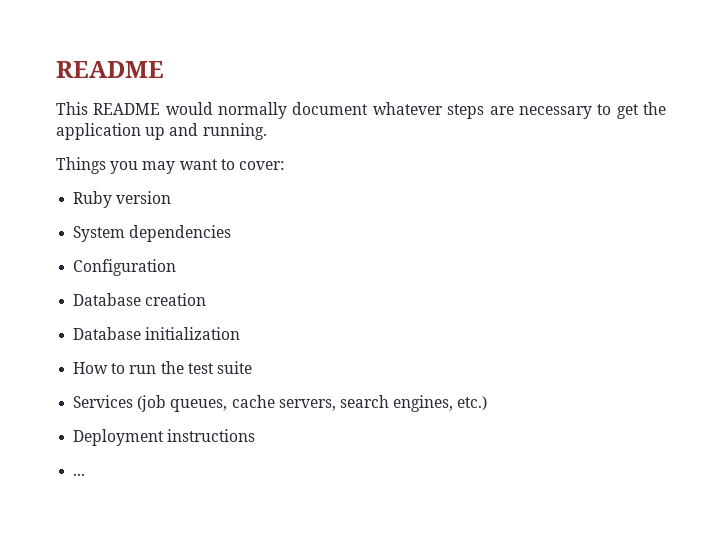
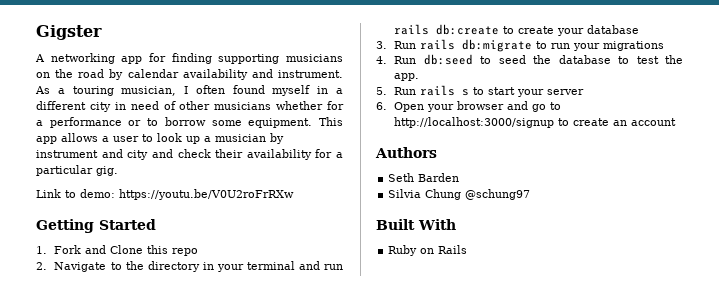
[56,61,164,78] [56,102,666,119] [56,123,267,140] [56,157,284,174] [73,191,172,208] [73,225,232,242] [73,259,177,276] [73,293,207,306] [73,327,241,340] [73,361,252,374] [73,395,488,412] [73,429,256,446] [73,473,86,476] README // This README would normally document whatever steps are necessary to get the application up and running. // Things you may want to cover: // Ruby version // System dependencies // Configuration // Database creation // Database initialization // How to run the test suite // Services (job queues, cache servers, search engines, etc.) // Deployment instructions // ... -> [36,25,102,40] [35,53,343,64] [36,69,343,80] [35,85,343,96] [36,101,344,112] [36,117,344,128] [36,133,284,144] [36,149,343,160] [36,165,118,176] [36,189,294,200] [36,219,156,233] [36,245,199,256] [36,261,343,272] [394,24,640,36] [376,39,665,52] [376,54,683,65] [394,73,420,81] [376,85,585,97] [376,101,562,112] [394,117,677,128] [375,147,437,158] [388,173,460,182] [388,189,531,200] [376,219,456,230] [388,245,468,256] Gigster // A networking app for finding supporting musicians on the road by calendar availability and instrument. As a touring musician, I often found myself in a different city in need of other musicians whether for a performance or to borrow some equipment. This app allows a user to look up a musician by instrument and city and check their availability for a particular gig. // Link to demo: https://youtu.be/V0U2roFrRXw // Getting Started // 1. Fork and Clone this repo // 2. Navigate to the directory in your terminal and run rails db:create to create your database // 3. Run rails db:migrate to run your migrations // 4. Run db:seed to seed the database to test the app. // 5. Run rails s to start your server // 6. Open your browser and go to http://localhost:3000/signup to create an account // Authors // Seth Barden // Silvia Chung @schung97 // Built With // Ruby on Rails

